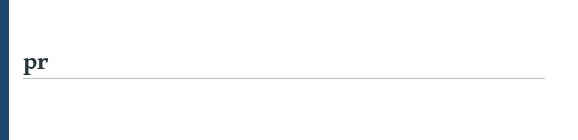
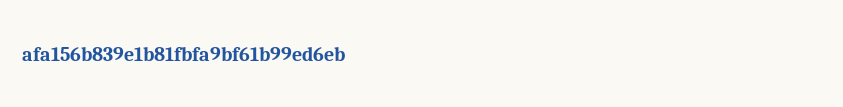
[23,58,49,75] pr -> [22,46,345,61] afa156b839e1b81fbfa9bf61b99ed6eb

